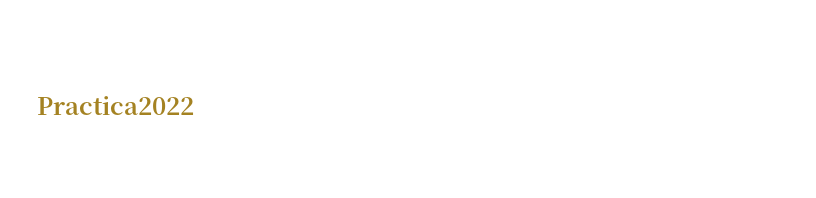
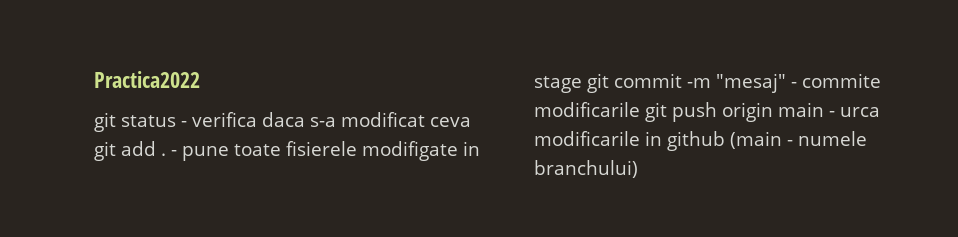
(194, 105) none -> [94,112,471,132] [94,141,480,161] [534,73,881,93] [534,102,880,122] [534,131,867,151] [534,160,638,178] // git status - verifica daca s-a modificat ceva git add . - pune toate fisierele modifigate in stage git commit -m "mesaj" - commite modificarile git push origin main - urca modificarile in github (main - numele branchului)

